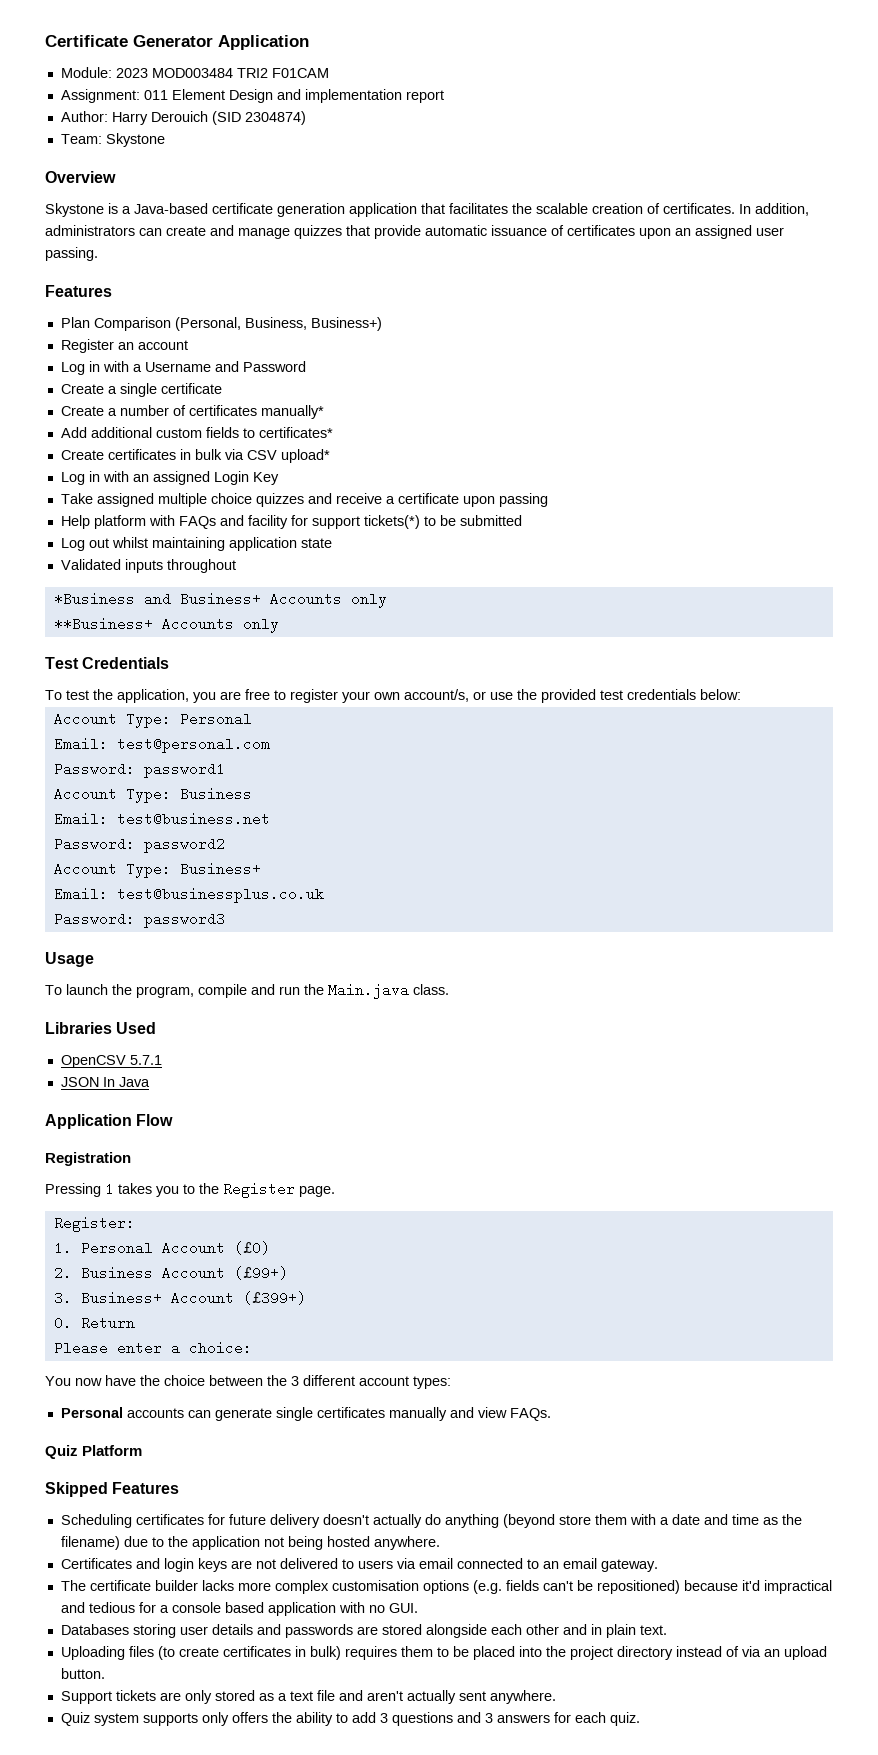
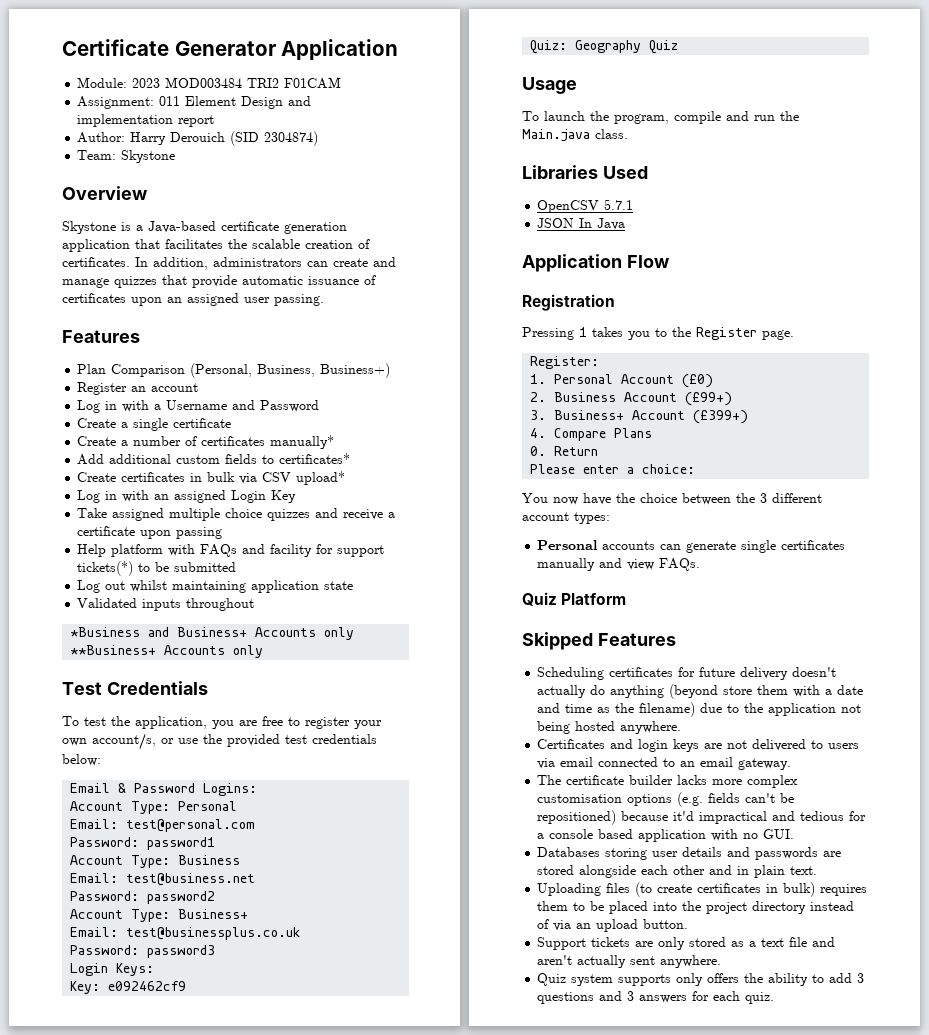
(741, 694) none -> [70,783,258,796] // Email & Password Logins:
(225, 920) none -> [70,963,155,976] [70,981,187,994] [530,40,679,54] // Login Keys: // Key: e092462cf9 // Quiz: Geography Quiz
(306, 1298) none -> [530,428,653,441] // 4. Compare Plans

